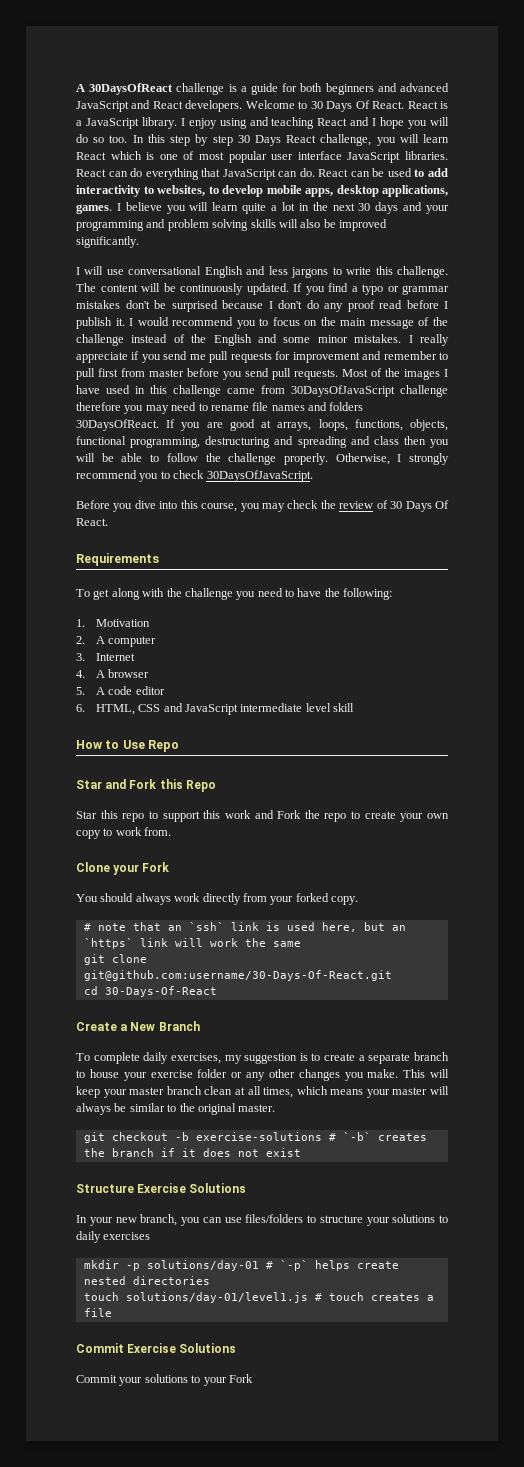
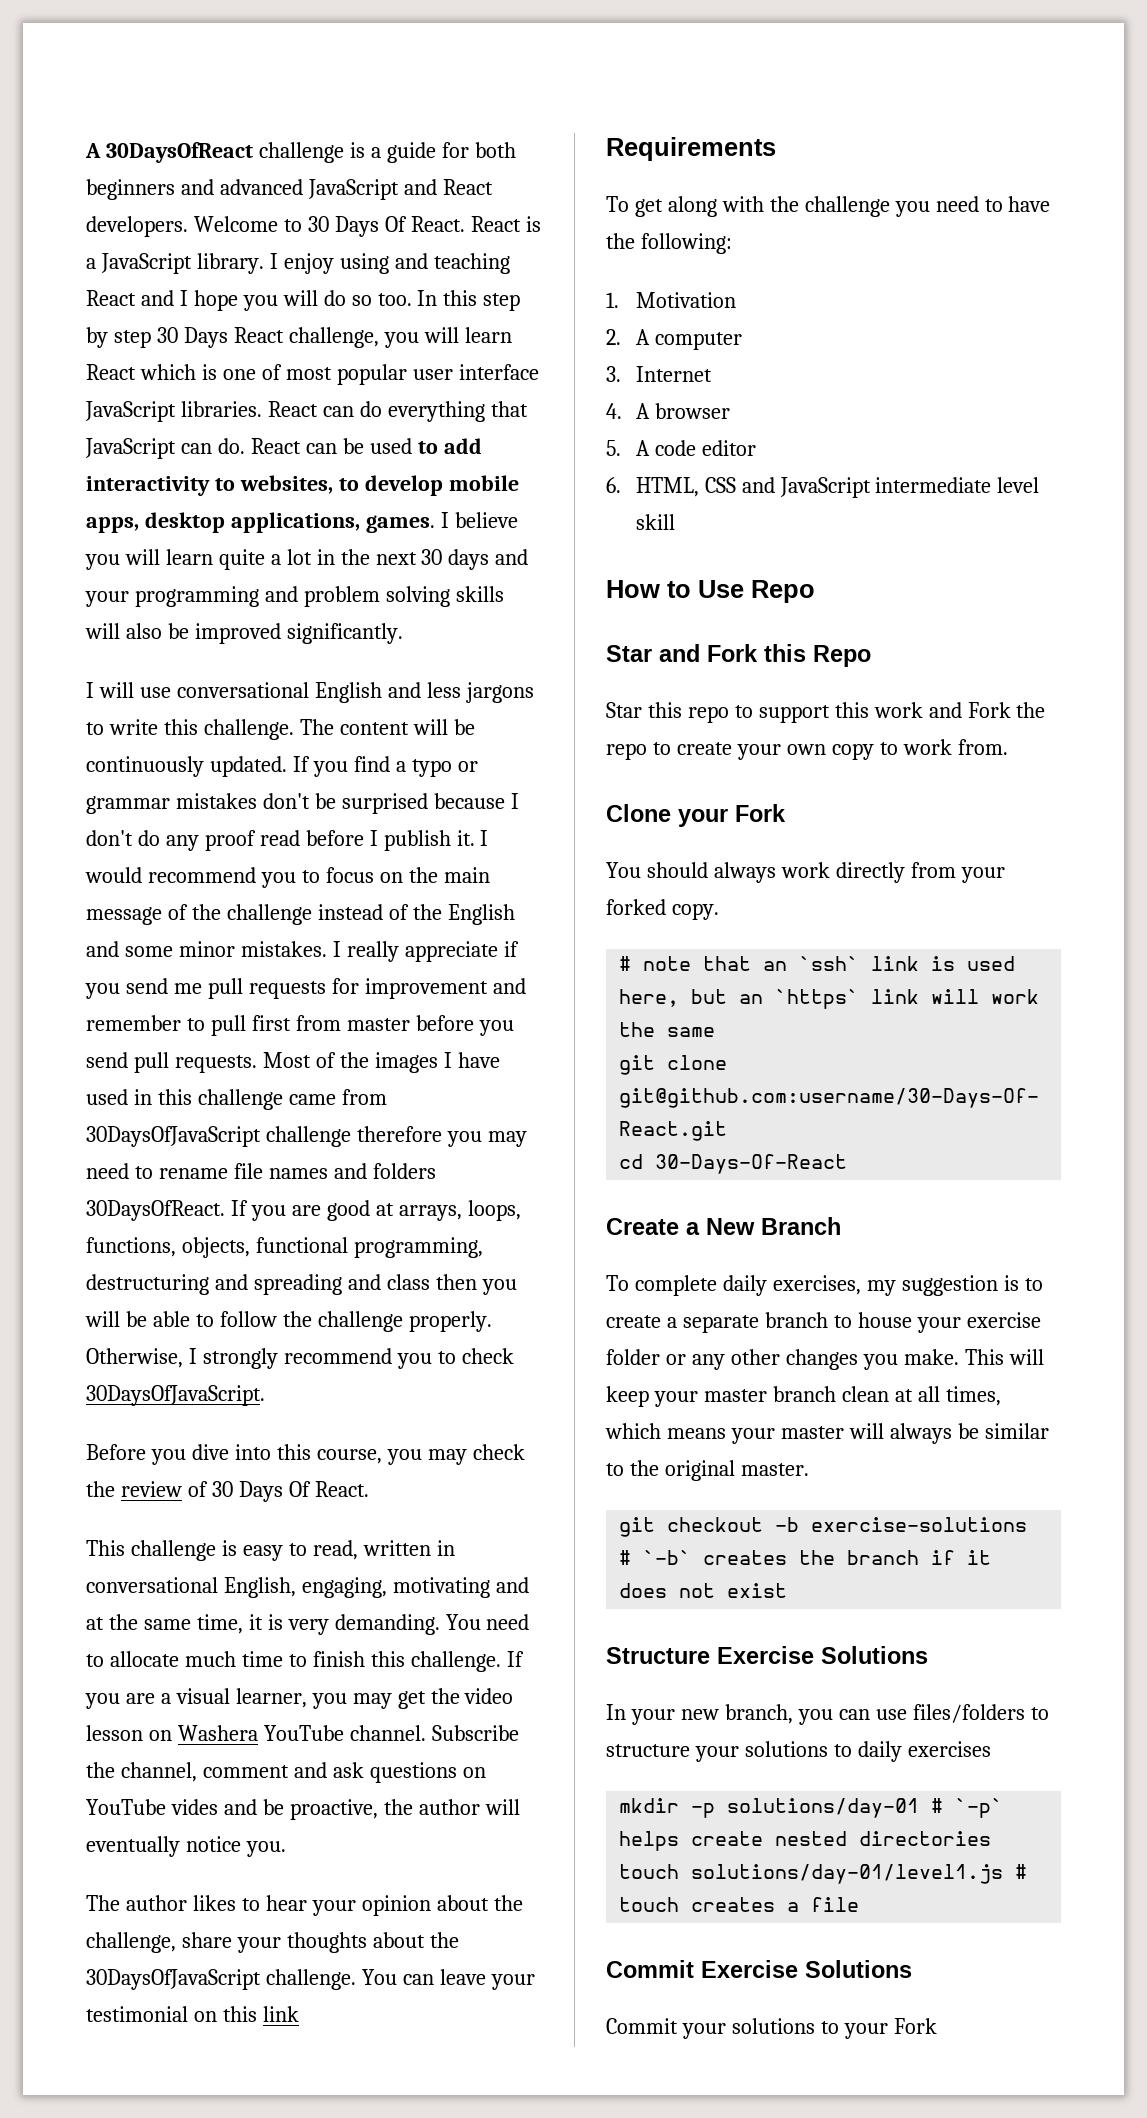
(108, 522) none -> [86,1540,455,1561] [86,1577,529,1598] [86,1614,530,1635] [86,1651,524,1672] [85,1688,514,1709] [86,1725,519,1741] [86,1762,486,1783] [86,1799,520,1820] [86,1836,286,1857] [86,1895,523,1916] [86,1932,459,1953] [86,1969,535,1990] [86,2006,299,2022] // This challenge is easy to read, written in conversational English, engaging, motivating and at the same time, it is very demanding. You need to allocate much time to finish this challenge. If you are a visual learner, you may get the video lesson on Washera YouTube channel. Subscribe the channel, comment and ask questions on YouTube vides and be proactive, the author will eventually notice you. // The author likes to hear your opinion about the challenge, share your thoughts about the 30DaysOfJavaScript challenge. You can leave your testimonial on this link

